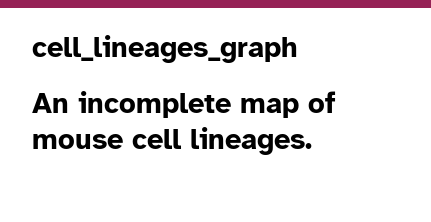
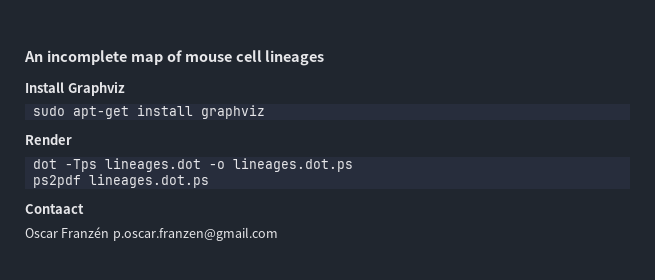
[32,35,298,63] cell_lineages_graph // -> (24, 56) none
[190,127,312,155] lineages. -> [265,50,325,66] [25,81,125,96] [32,105,265,119] [25,134,72,145] [32,158,353,172] [32,174,209,188] [25,204,84,214] [25,227,278,241] lineages // Install Graphviz // sudo apt-get install graphviz // Render // dot -Tps lineages.dot -o lineages.dot.ps // ps2pdf lineages.dot.ps // Contaact // Oscar Franzén p.oscar.franzen@gmail.com

